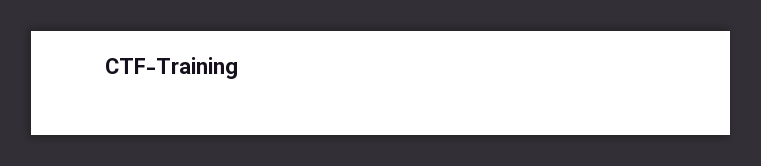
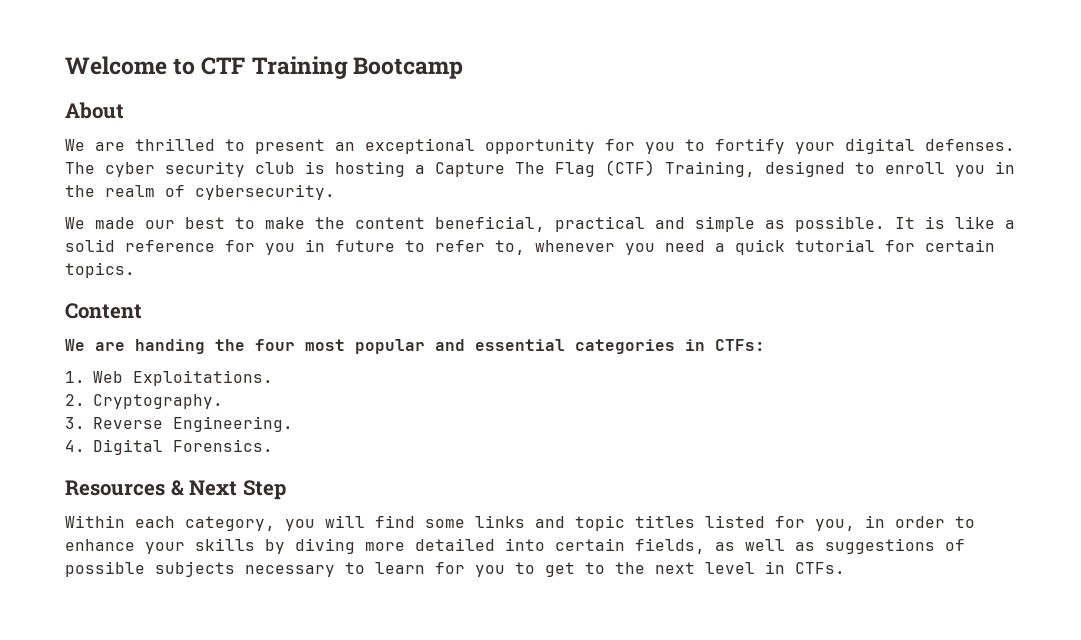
[105,57,238,79] CTF-Training -> [65,56,463,79] [65,102,124,119] [65,138,1015,154] [65,160,1015,177] [65,184,335,200] [65,216,1015,232] [65,239,995,255] [65,262,135,278] [65,303,142,319] [65,339,765,354] [65,370,273,386] [65,394,223,409] [65,416,293,432] [65,439,273,455] [65,480,286,500] [65,515,975,531] [65,538,965,554] [65,561,845,577] Welcome to CTF Training Bootcamp // About // We are thrilled to present an exceptional opportunity for you to fortify your digital defenses. The cyber security club is hosting a Capture The Flag (CTF) Training, designed to enroll you in the realm of cybersecurity. // We made our best to make the content beneficial, practical and simple as possible. It is like a solid reference for you in future to refer to, whenever you need a quick tutorial for certain topics. // Content // We are handing the four most popular and essential categories in CTFs: // 1. Web Exploitations. // 2. Cryptography. // 3. Reverse Engineering. // 4. Digital Forensics. // Resources & Next Step // Within each category, you will find some links and topic titles listed for you, in order to enhance your skills by diving more detailed into certain fields, as well as suggestions of possible subjects necessary to learn for you to get to the next level in CTFs.

